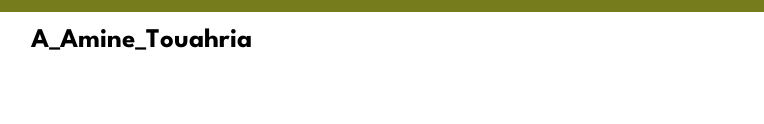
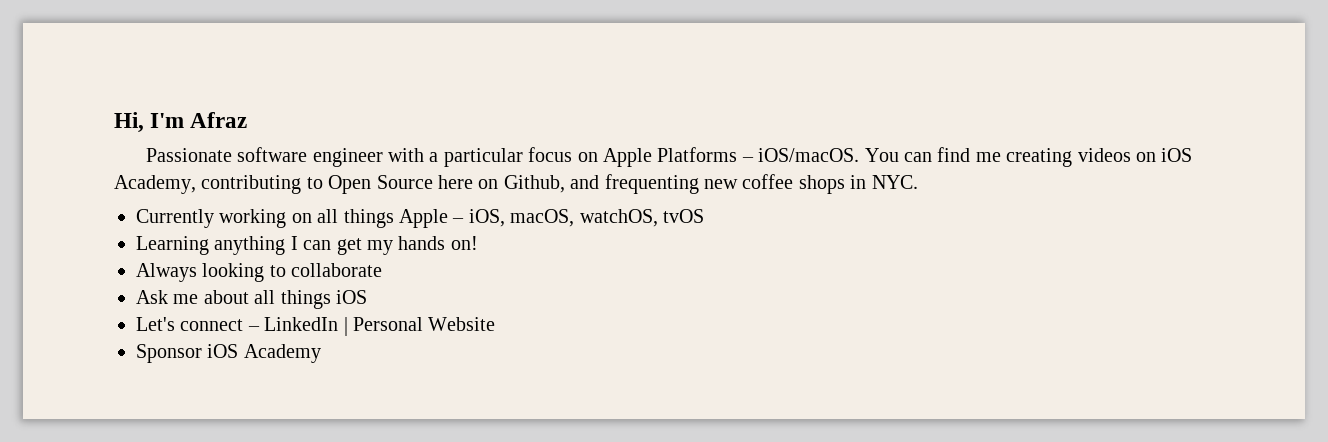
[30,28,252,50] A_Amine_Touahria -> [114,112,248,133] [145,147,1193,167] [114,174,918,194] [136,209,704,228] [136,236,478,255] [136,263,383,282] [136,290,367,309] [136,317,496,336] [136,344,321,363] Hi, I'm Afraz // Passionate software engineer with a particular focus on Apple Platforms – iOS/macOS. You can find me creating videos on iOS Academy, contributing to Open Source here on Github, and frequenting new coffee shops in NYC. // Currently working on all things Apple – iOS, macOS, watchOS, tvOS // Learning anything I can get my hands on! // Always looking to collaborate // Ask me about all things iOS // Let's connect – LinkedIn | Personal Website // Sponsor iOS Academy

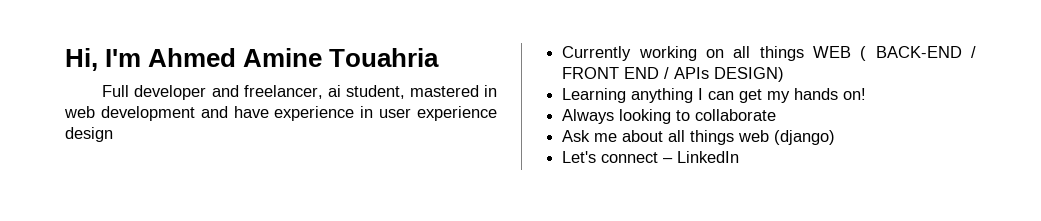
[190,112,248,128] [145,147,1193,167] [114,174,918,194] Afraz // Passionate software engineer with a particular focus on Apple Platforms – iOS/macOS. You can find me creating videos on iOS Academy, contributing to Open Source here on Github, and frequenting new coffee shops in NYC. -> [148,48,440,67] [102,85,497,100] [64,106,497,121] [65,127,113,142] Ahmed Amine Touahria // Full developer and freelancer, ai student, mastered in web development and have experience in user experience design
[399,209,704,228] Apple – iOS, macOS, watchOS, tvOS -> [812,46,976,61] [562,67,785,82] WEB ( BACK-END / FRONT END / APIs DESIGN)
[336,290,367,304] iOS -> [738,130,836,145] web (django)
[343,317,496,336] [136,344,321,363] | Personal Website // Sponsor iOS Academy -> (740, 157) none

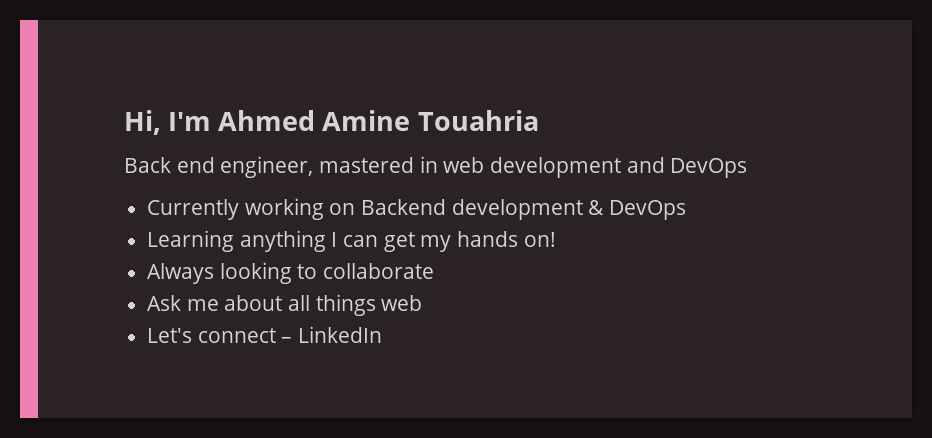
[102,85,405,100] Full developer and freelancer, ai student, -> [124,156,314,178] Back end engineer,
[233,106,497,121] [65,127,113,142] [562,46,976,61] [562,67,785,82] have experience in user experience design // Currently working on all things WEB ( BACK-END / FRONT END / APIs DESIGN) -> [670,158,748,178] [147,198,687,220] DevOps // Currently working on Backend development & DevOps
[774,130,836,145] (django) -> (423, 303) none

